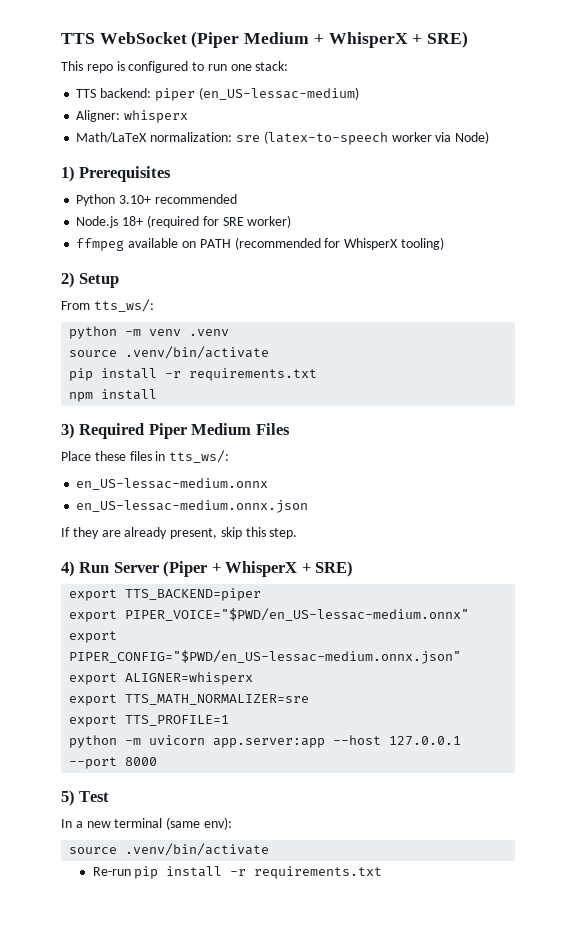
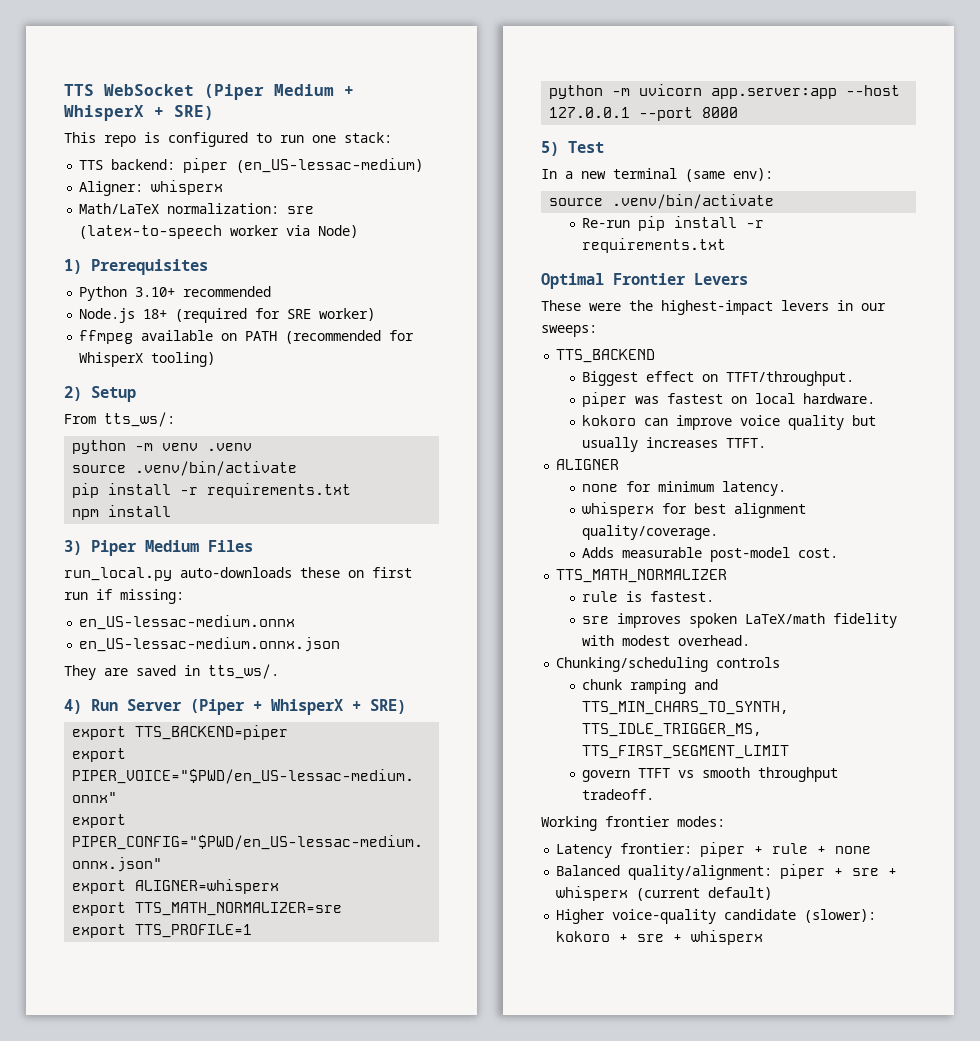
[79,423,145,439] Required -> (82, 547) none
[61,450,230,463] [76,478,269,490] [76,500,309,513] [61,527,298,539] Place these files in tts_ws/: // en_US-lessac-medium.onnx // en_US-lessac-medium.onnx.json // If they are already present, skip this step. -> [64,567,412,581] [64,589,184,604] [79,615,296,630] [79,637,341,652] [64,664,279,680] run_local.py auto-downloads these on first run if missing: // en_US-lessac-medium.onnx // en_US-lessac-medium.onnx.json // They are saved in tts_ws/.
(383, 872) none -> [541,273,748,289] [541,300,886,315] [541,325,597,337] [556,349,656,363] [582,371,855,386] [582,392,876,407] [582,415,877,430] [582,437,767,452] [556,459,620,470] [582,481,787,496] [582,502,807,518] [582,525,719,540] [582,547,839,562] [556,569,728,583] [582,591,715,602] [582,613,898,628] [582,635,751,646] [556,657,781,672] [582,679,719,694] [582,701,789,715] [582,723,762,737] [582,745,790,759] [582,767,839,782] [582,789,655,800] [541,816,725,831] [556,842,872,858] [556,864,898,880] [556,886,773,901] [556,909,877,924] [556,930,764,945] // Optimal Frontier Levers // These were the highest-impact levers in our sweeps: // TTS_BACKEND // Biggest effect on TTFT/throughput. // piper was fastest on local hardware. // kokoro can improve voice quality but usually increases TTFT. // ALIGNER // none for minimum latency. // whisperx for best alignment quality/coverage. // Adds measurable post-model cost. // TTS_MATH_NORMALIZER // rule is fastest. // sre improves spoken LaTeX/math fidelity with modest overhead. // Chunking/scheduling controls // chunk ramping and TTS_MIN_CHARS_TO_SYNTH, TTS_IDLE_TRIGGER_MS, TTS_FIRST_SEGMENT_LIMIT // govern TTFT vs smooth throughput tradeoff. // Working frontier modes: // Latency frontier: piper + rule + none // Balanced quality/alignment: piper + sre + whisperx (current default) // Higher voice-quality candidate (slower): kokoro + sre + whisperx

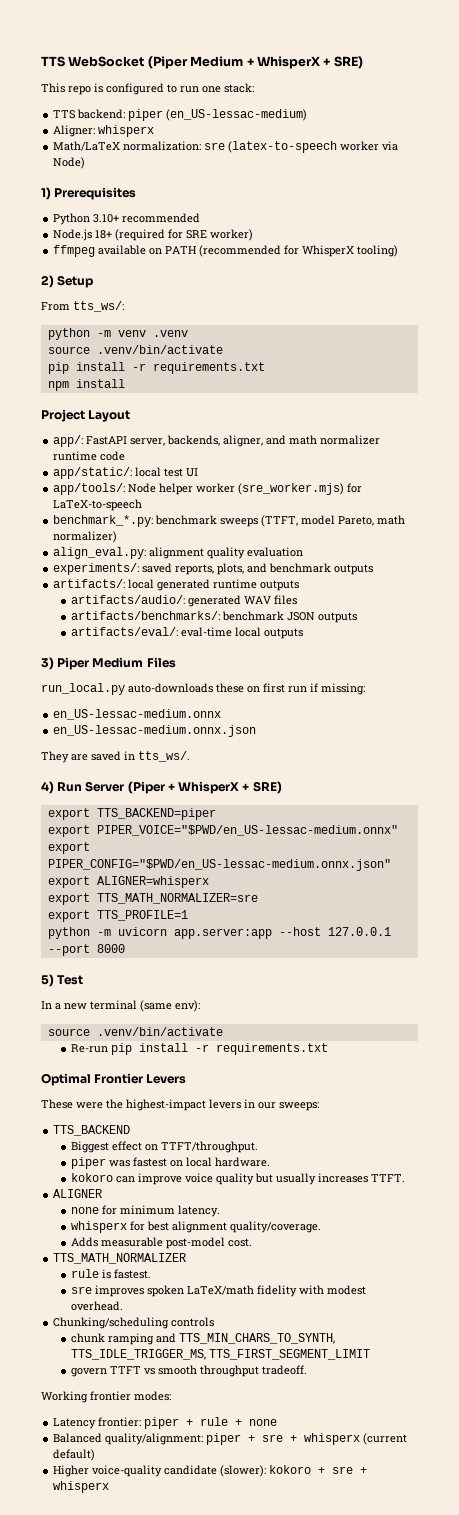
(172, 511) none -> [41,409,131,422] [53,435,381,447] [53,451,126,461] [53,467,199,479] [53,483,363,495] [53,499,143,511] [53,515,406,527] [53,531,118,543] [53,547,304,559] [53,563,374,575] [53,579,300,591] [71,595,298,607] [71,611,358,623] [71,627,304,639] // Project Layout // app/: FastAPI server, backends, aligner, and math normalizer runtime code // app/static/: local test UI // app/tools/: Node helper worker (sre_worker.mjs) for LaTeX-to-speech // benchmark_*.py: benchmark sweeps (TTFT, model Pareto, math normalizer) // align_eval.py: alignment quality evaluation // experiments/: saved reports, plots, and benchmark outputs // artifacts/: local generated runtime outputs // artifacts/audio/: generated WAV files // artifacts/benchmarks/: benchmark JSON outputs // artifacts/eval/: eval-time local outputs

